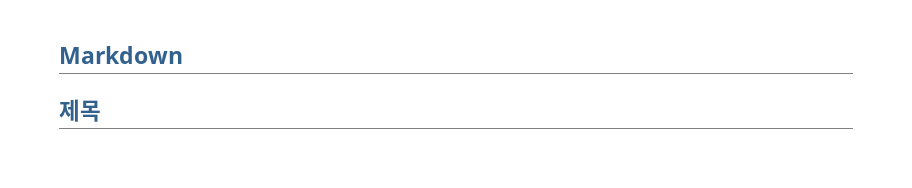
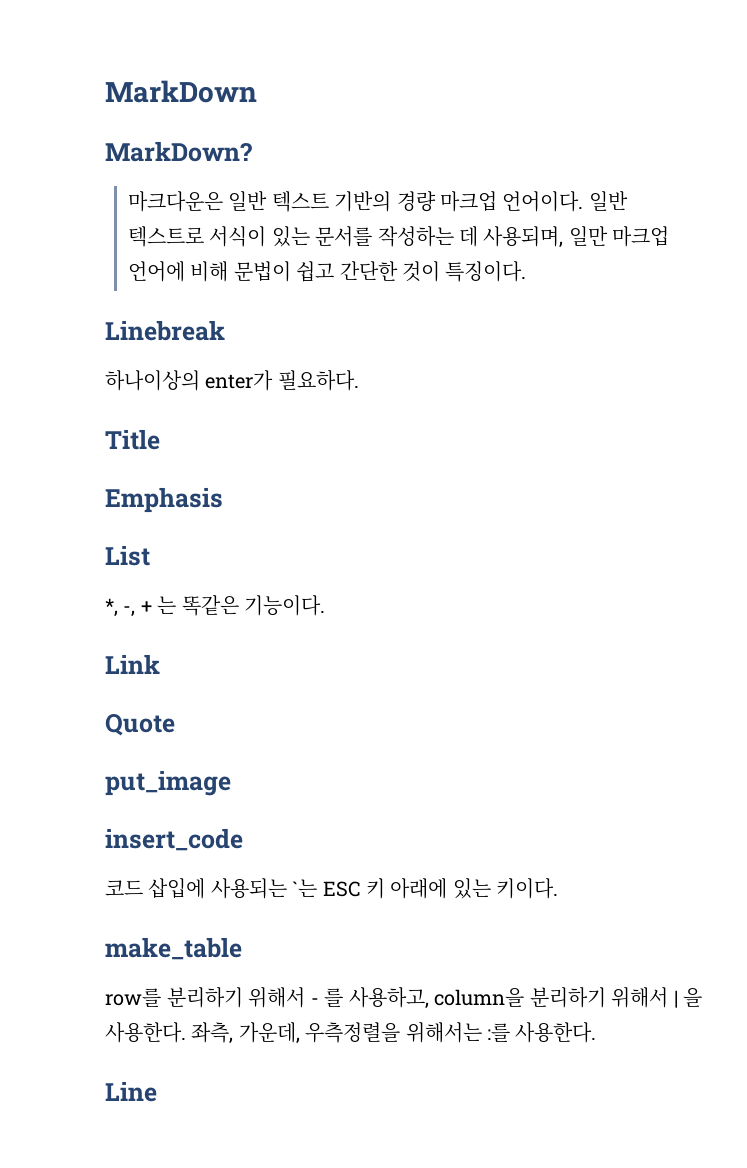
[59,46,183,64] [59,99,101,122] Markdown // 제목 -> [105,80,257,103] [105,141,252,162] [127,191,628,212] [127,226,670,248] [127,261,527,282] [105,320,225,341] [105,370,359,391] [105,429,160,450] [105,487,223,513] [105,545,150,566] [105,595,325,617] [105,654,160,674] [105,713,175,736] [105,770,231,796] [105,828,243,851] [105,878,559,899] [105,937,242,960] [105,987,702,1009] [105,1022,597,1044] [105,1081,157,1102] MarkDown // MarkDown? // 마크다운은 일반 텍스트 기반의 경량 마크업 언어이다. 일반 텍스트로 서식이 있는 문서를 작성하는 데 사용되며, 일만 마크업 언어에 비해 문법이 쉽고 간단한 것이 특징이다. // Linebreak // 하나이상의 enter가 필요하다. // Title // Emphasis // List // *, -, + 는 똑같은 기능이다. // Link // Quote // put_image // insert_code // 코드 삽입에 사용되는 `는 ESC 키 아래에 있는 키이다. // make_table // row를 분리하기 위해서 - 를 사용하고, column을 분리하기 위해서 | 을 사용한다. 좌측, 가운데, 우측정렬을 위해서는 :를 사용한다. // Line

